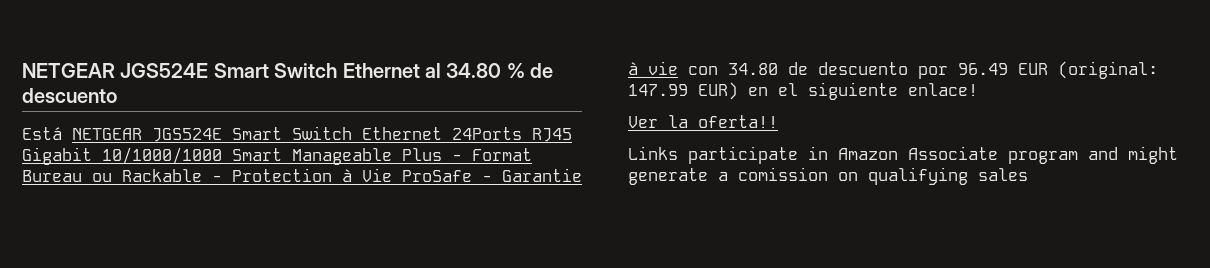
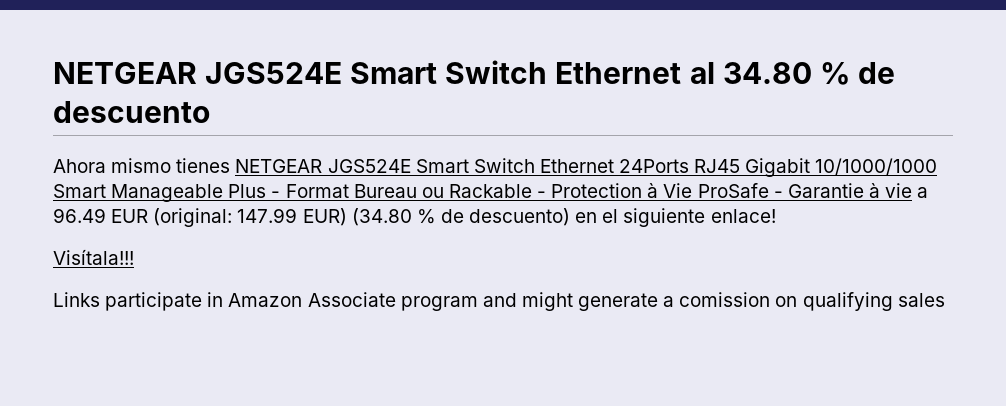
[22,127,62,140] Está -> [53,158,231,173] Ahora mismo tienes
[688,62,948,79] con 34.80 de descuento por -> [917,187,929,198] a
(738, 91) none -> [351,208,571,226] (34.80 % de descuento)
[628,115,778,128] Ver la oferta!! -> [53,249,134,265] Visítala!!!

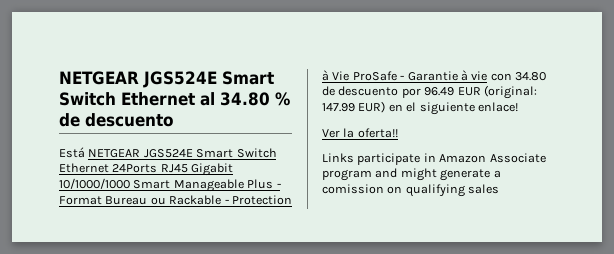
[53,158,231,173] Ahora mismo tienes -> [59,147,85,158] Está
[917,187,929,198] a -> [490,72,546,81] [322,86,421,98] con 34.80 de descuento por
[351,208,571,226] (34.80 % de descuento) -> (386, 107) none
[53,249,134,265] Visítala!!! -> [322,128,398,138] Ver la oferta!!

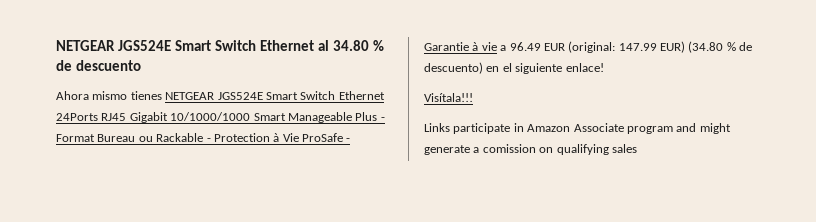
[59,147,85,158] Está -> [56,91,162,100] Ahora mismo tienes
[490,72,546,81] [322,86,421,98] con 34.80 de descuento por -> [500,45,507,51] a
(386, 107) none -> [688,41,753,53] [424,62,483,74] (34.80 % de descuento)
[322,128,398,138] Ver la oferta!! -> [424,93,473,102] Visítala!!!

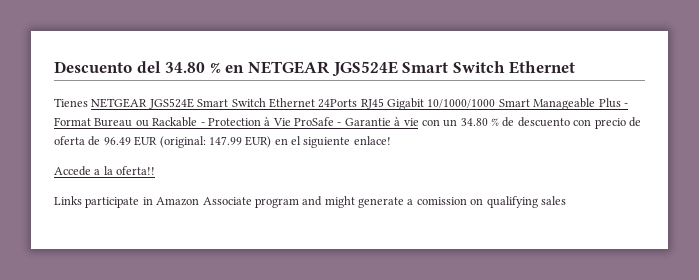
[56,40,385,51] [56,60,142,71] [56,91,162,100] NETGEAR JGS524E Smart Switch Ethernet al 34.80 % de descuento // Ahora mismo tienes -> [54,61,576,77] [54,98,88,107] Descuento del 34.80 % en NETGEAR JGS524E Smart Switch Ethernet // Tienes
[500,45,507,51] a -> [421,117,641,129] [54,136,101,146] con un 34.80 % de descuento con precio de oferta de
[688,41,753,53] [424,62,483,74] (34.80 % de descuento) -> (272, 142) none
[424,93,473,102] Visítala!!! -> [54,166,156,176] Accede a la oferta!!

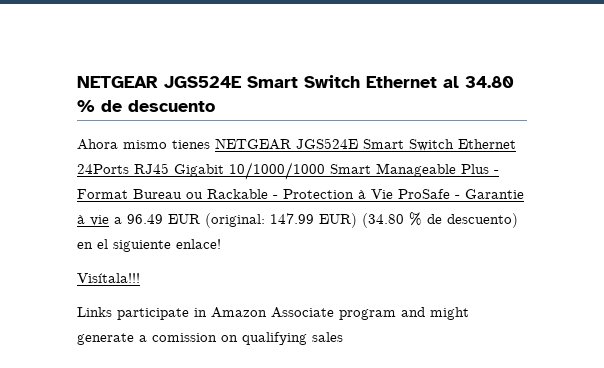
[54,61,576,77] [54,98,88,107] Descuento del 34.80 % en NETGEAR JGS524E Smart Switch Ethernet // Tienes -> [77,75,514,88] [77,100,215,112] [77,139,210,150] NETGEAR JGS524E Smart Switch Ethernet al 34.80 % de descuento // Ahora mismo tienes
[421,117,641,129] [54,136,101,146] con un 34.80 % de descuento con precio de oferta de -> [114,217,122,224] a
(272, 142) none -> [362,212,518,228] (34.80 % de descuento)
[54,166,156,176] Accede a la oferta!! -> [77,273,140,283] Visítala!!!

